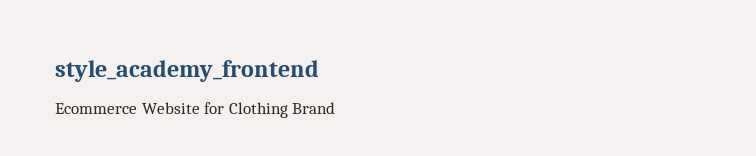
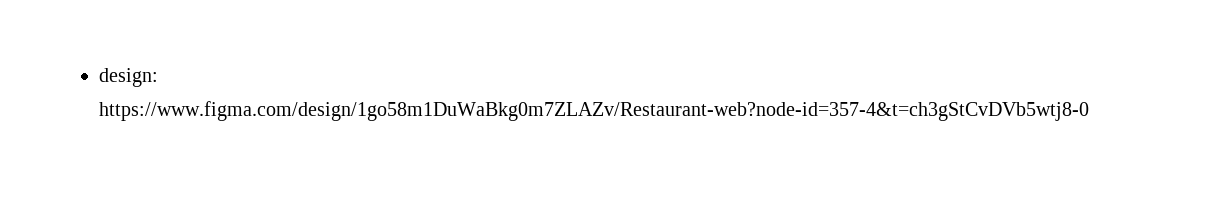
[55,60,319,82] [55,102,336,118] style_academy_frontend // Ecommerce Website for Clothing Brand -> [99,68,158,87] [99,101,1089,121] design: https://www.figma.com/design/1go58m1DuWaBkg0m7ZLAZv/Restaurant-web?node-id=357-4&t=ch3gStCvDVb5wtj8-0

